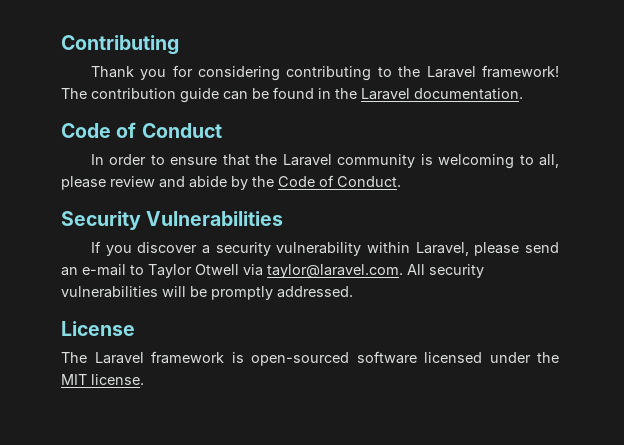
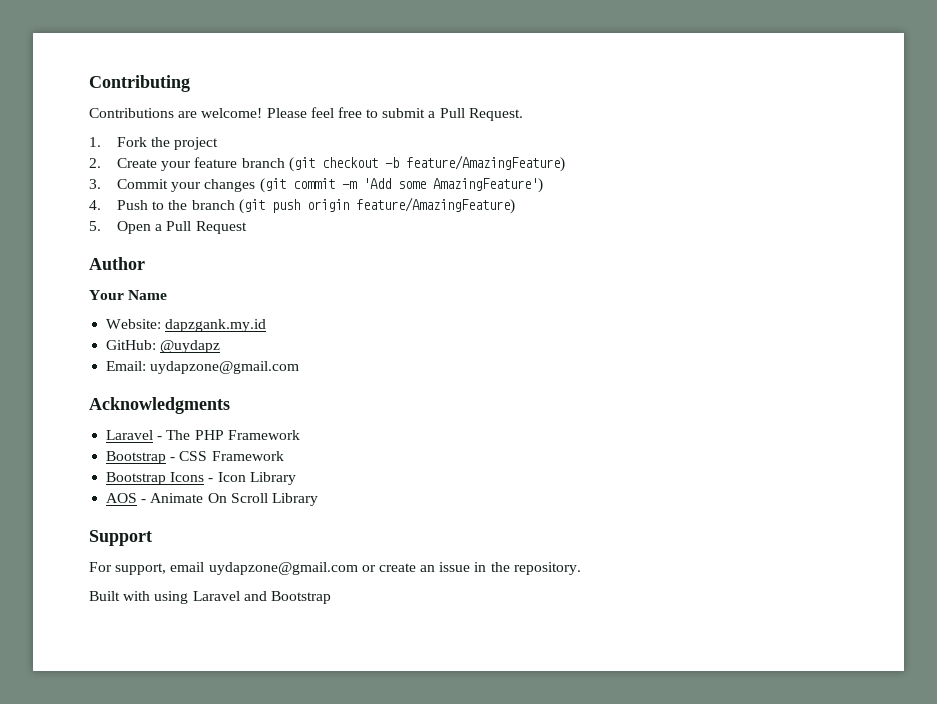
[90,65,559,81] [61,87,523,103] [61,122,222,138] [90,154,559,169] [61,175,401,190] [61,211,284,230] [90,241,559,256] [61,264,484,278] [61,286,353,300] [61,321,135,336] [61,351,559,366] [61,374,144,385] Thank you for considering contributing to the Laravel framework! The contribution guide can be found in the Laravel documentation. // Code of Conduct // In order to ensure that the Laravel community is welcoming to all, please review and abide by the Code of Conduct. // Security Vulnerabilities // If you discover a security vulnerability within Laravel, please send an e-mail to Taylor Otwell via taylor@laravel.com. All security vulnerabilities will be promptly addressed. // License // The Laravel framework is open-sourced software licensed under the MIT license. -> [89,107,523,121] [89,137,219,150] [89,155,565,172] [89,178,543,193] [89,197,515,214] [89,221,247,234] [89,257,145,270] [89,290,168,300] [106,319,267,332] [106,340,221,353] [106,361,300,374] [89,397,230,414] [106,430,300,440] [106,451,284,464] [106,472,296,485] [106,493,318,506] [89,530,152,546] [89,562,581,575] [89,591,331,604] Contributions are welcome! Please feel free to submit a Pull Request. // 1. Fork the project // 2. Create your feature branch (git checkout -b feature/AmazingFeature) // 3. Commit your changes (git commit -m 'Add some AmazingFeature') // 4. Push to the branch (git push origin feature/AmazingFeature) // 5. Open a Pull Request // Author // Your Name // Website: dapzgank.my.id // GitHub: @uydapz // Email: uydapzone@gmail.com // Acknowledgments // Laravel - The PHP Framework // Bootstrap - CSS Framework // Bootstrap Icons - Icon Library // AOS - Animate On Scroll Library // Support // For support, email uydapzone@gmail.com or create an issue in the repository. // Built with using Laravel and Bootstrap

